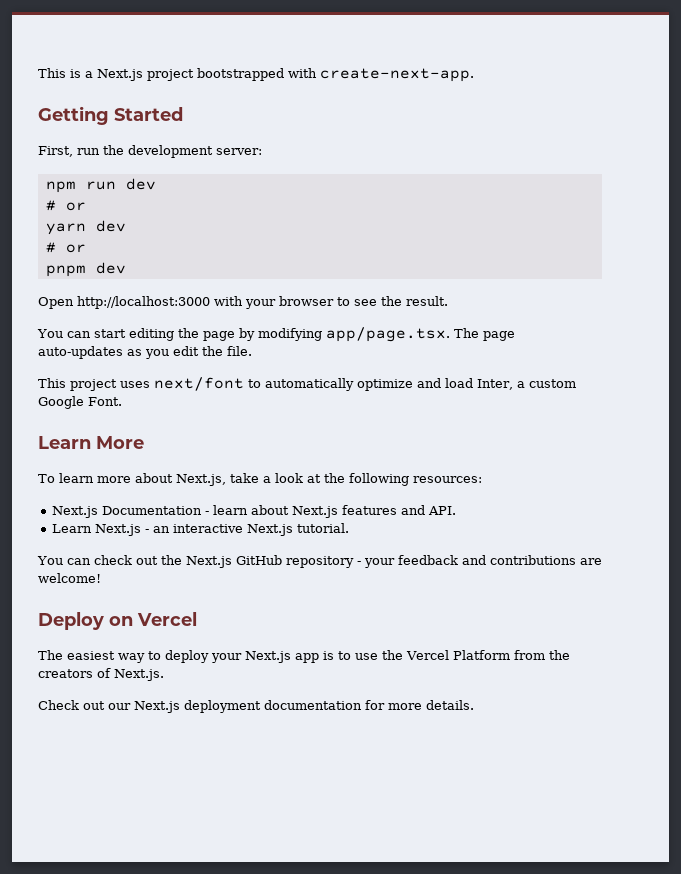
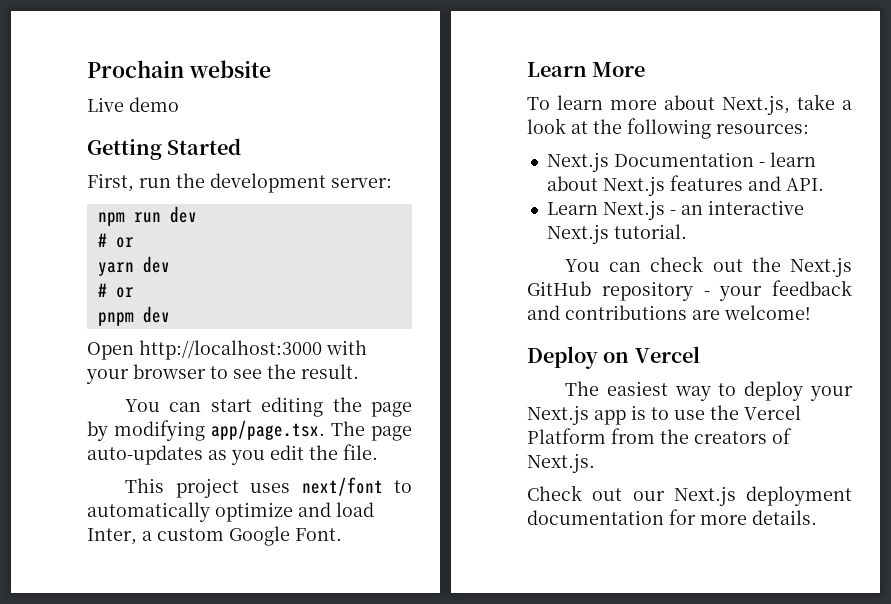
[38,68,474,82] This is a Next.js project bootstrapped with create-next-app. -> [87,60,271,78] [87,97,179,112] Prochain website // Live demo

